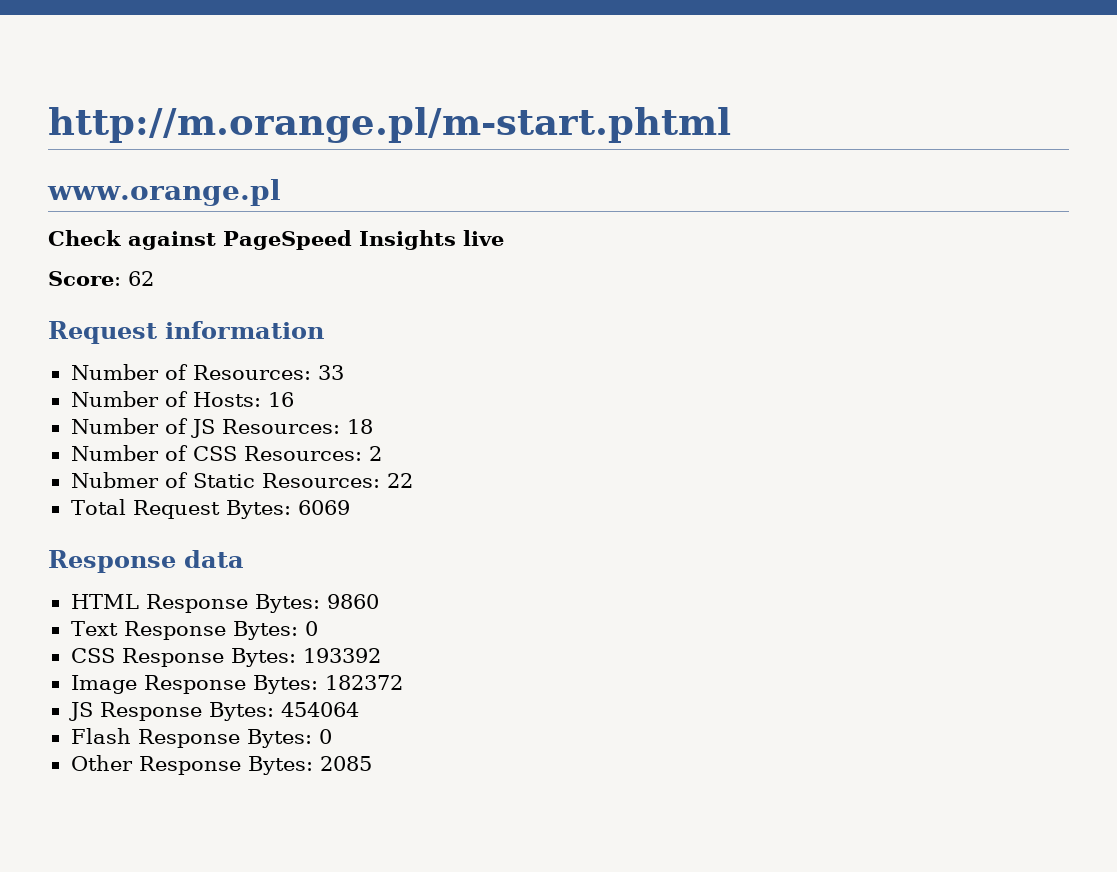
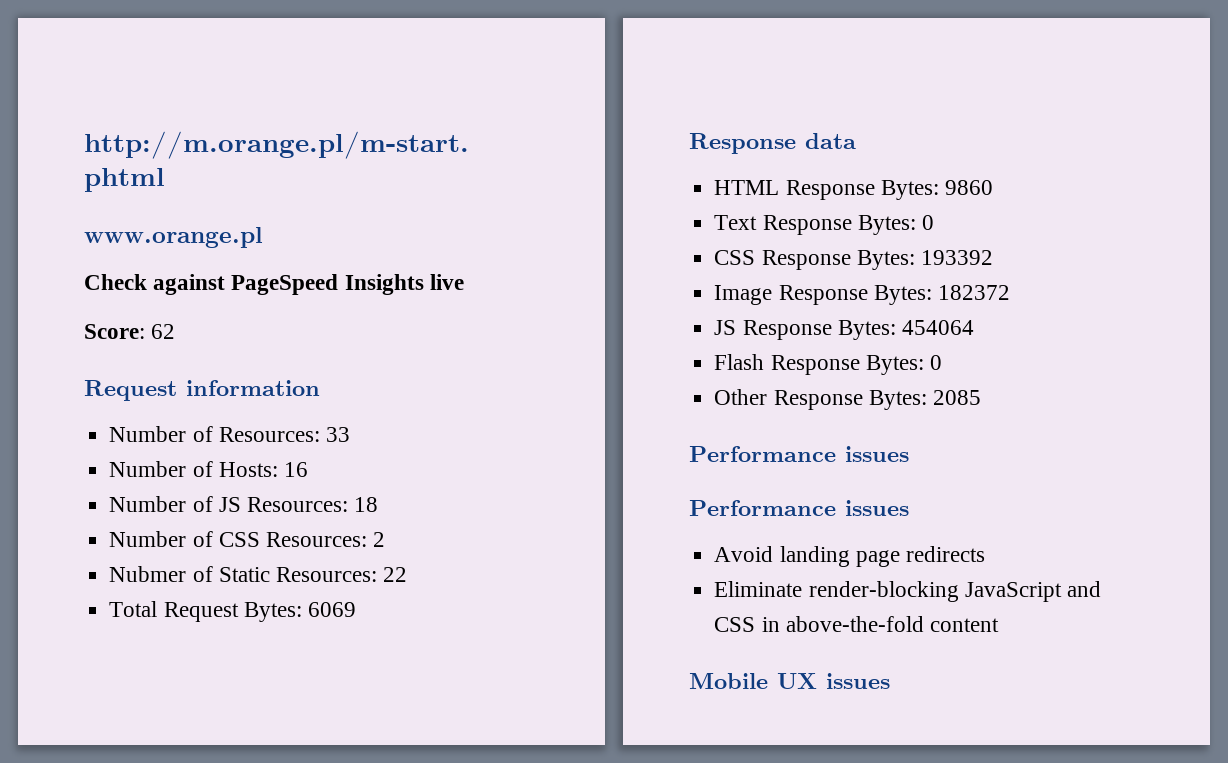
(372, 763) none -> [689,446,909,462] [689,500,909,516] [714,546,985,567] [714,581,1101,602] [714,616,999,632] [689,673,890,689] // Performance issues // Performance issues // Avoid landing page redirects // Eliminate render-blocking JavaScript and CSS in above-the-fold content // Mobile UX issues

